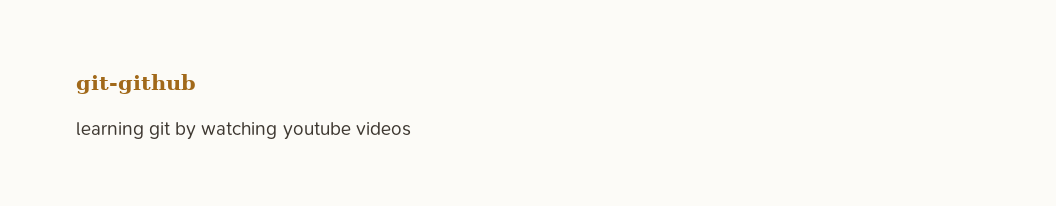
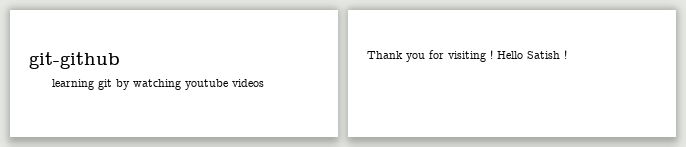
(411, 129) none -> [367,50,567,62] Thank you for visiting ! Hello Satish !

